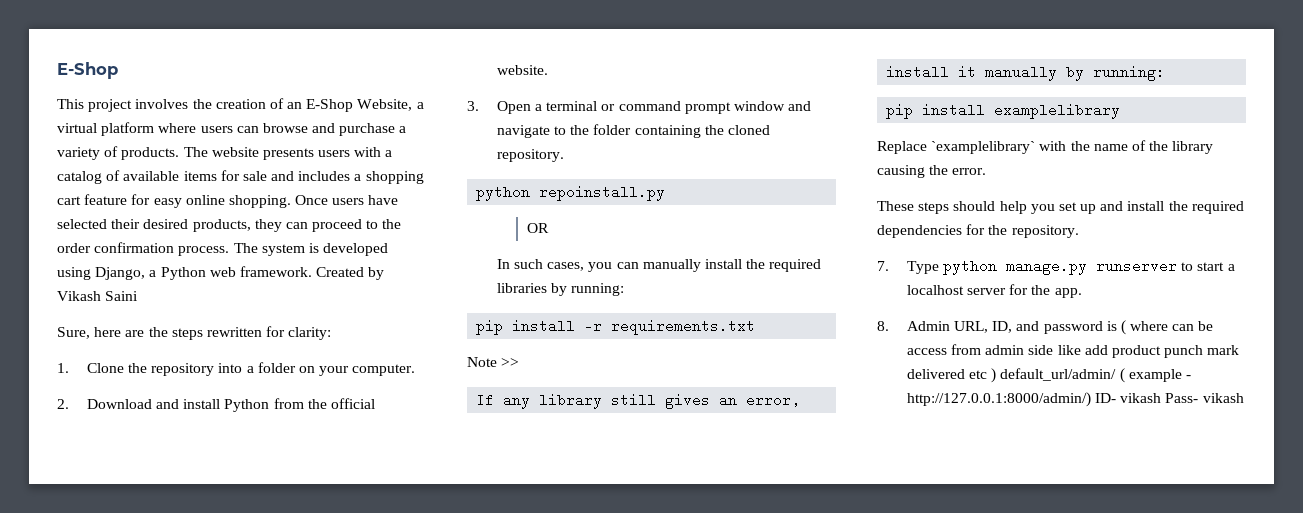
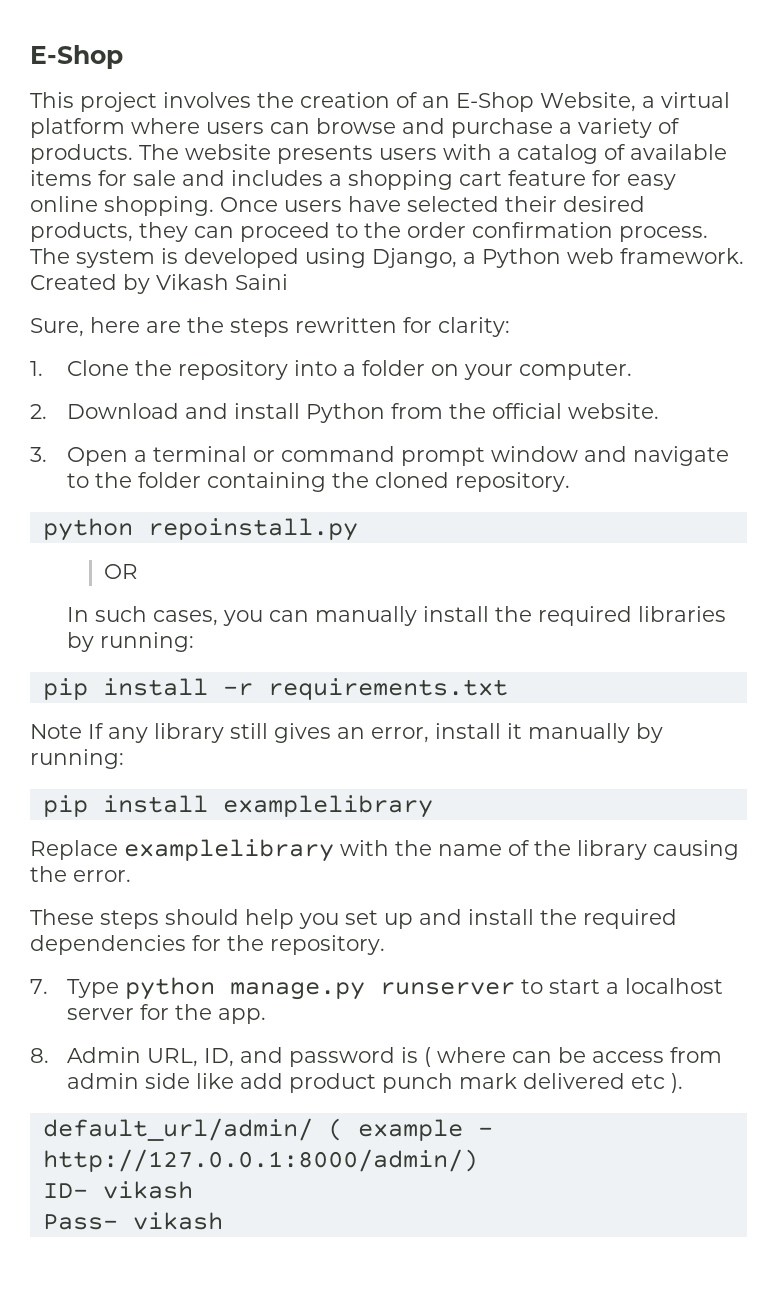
[501,358,520,367] >> // -> (82, 731) none
[931,141,1036,154] `examplelibrary` -> [124,839,334,862] examplelibrary
[991,368,997,383] ) -> [670,1073,683,1093] ). //
(1091, 399) none -> (478, 1160) //
(1162, 398) none -> (193, 1190) //

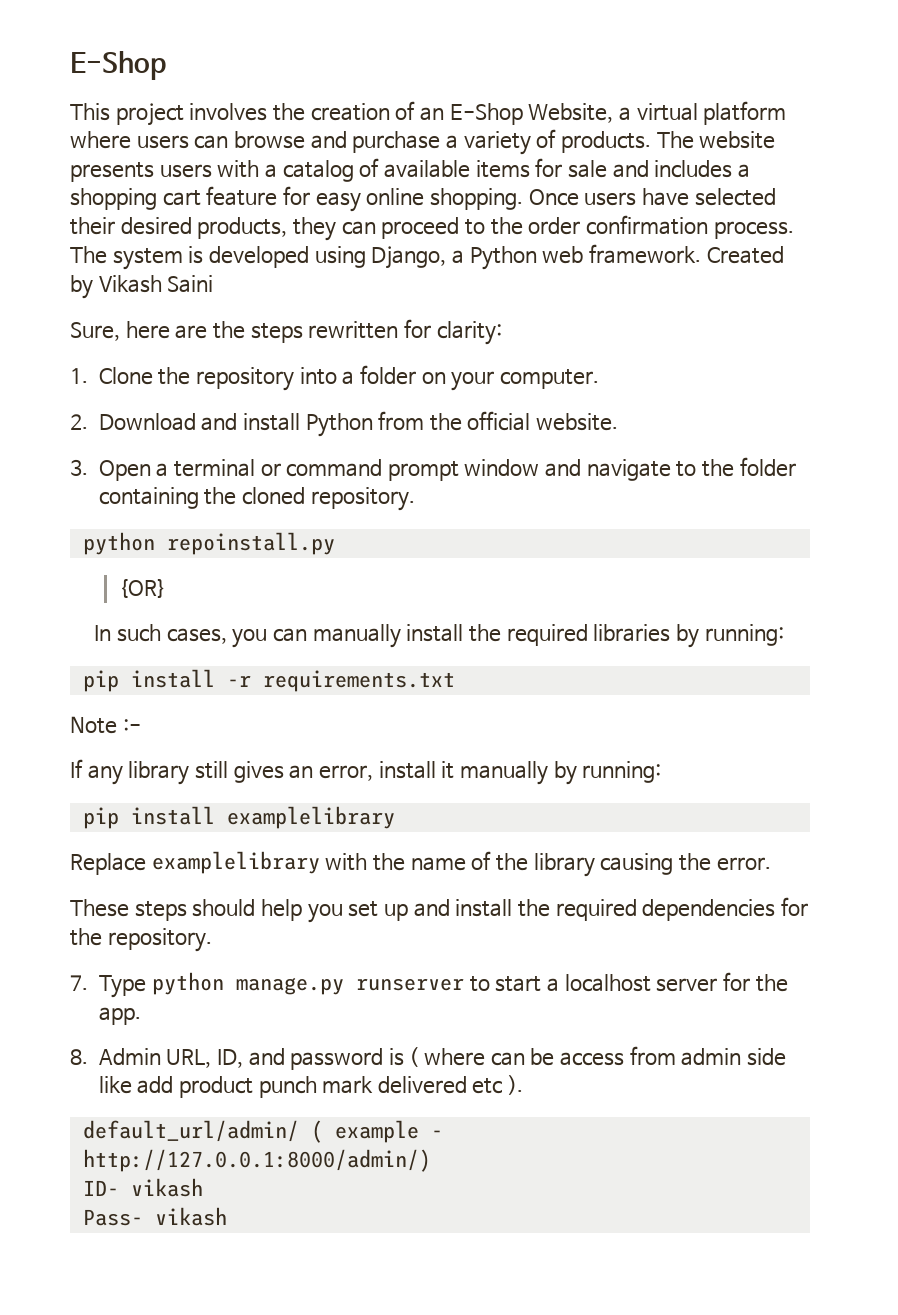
[103,564,138,579] OR -> [118,579,166,598] {OR}
(82, 731) none -> [122,719,141,732] :- //

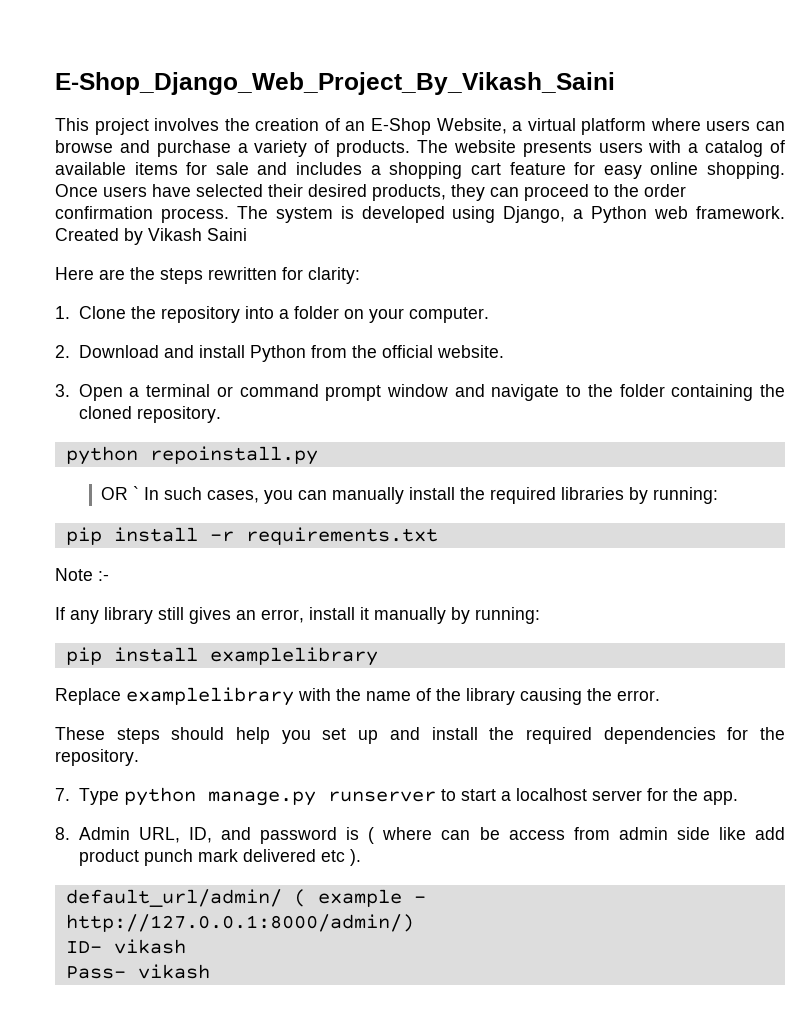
[70,51,166,80] E-Shop -> [55,72,615,95] E-Shop_Django_Web_Project_By_Vikash_Saini
[70,321,170,341] Sure, here -> [55,267,94,280] Here
[118,579,166,598] {OR} // -> [101,486,140,500] OR `

